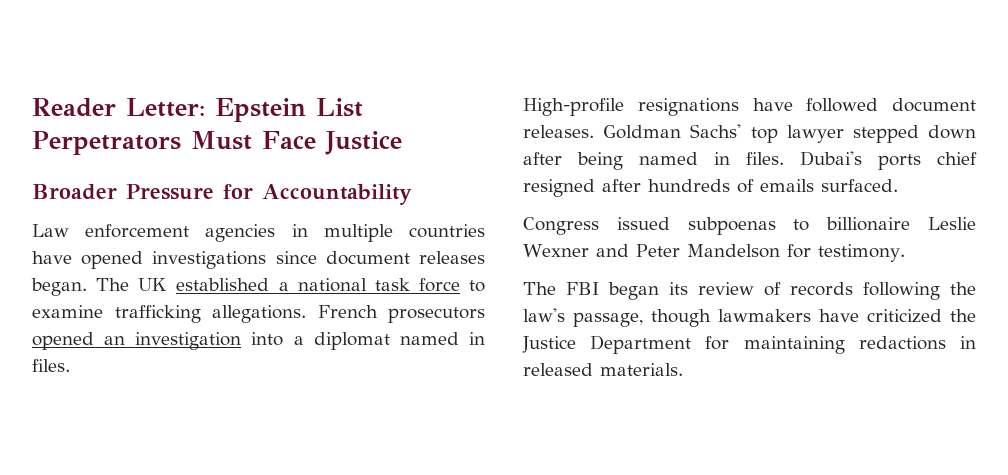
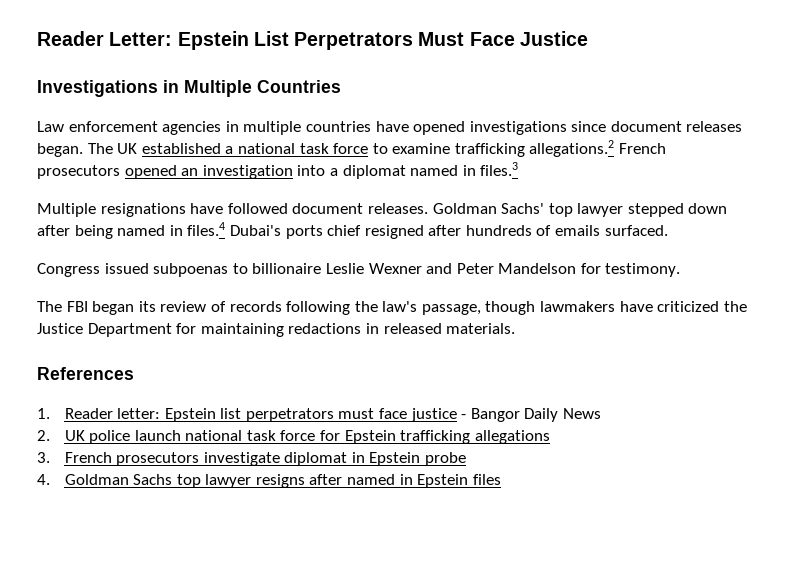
[32,184,412,205] Broader Pressure for Accountability -> [37,80,341,97] Investigations in Multiple Countries
[212,305,306,323] allegations. -> [529,140,615,157] allegations.2
[32,359,70,372] [523,98,624,116] files. // High-profile -> [480,162,519,176] [37,203,96,217] files.3 // Multiple
[746,152,784,165] files. -> [187,222,226,236] files.4
(683, 369) none -> [37,367,134,380] [37,408,601,422] [37,430,550,444] [37,452,467,466] [37,474,501,488] // References // 1. Reader letter: Epstein list perpetrators must face justice - Bangor Daily News // 2. UK police launch national task force for Epstein trafficking allegations // 3. French prosecutors investigate diplomat in Epstein probe // 4. Goldman Sachs top lawyer resigns after named in Epstein files

